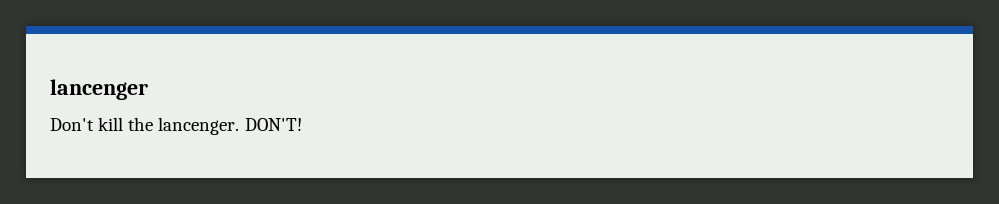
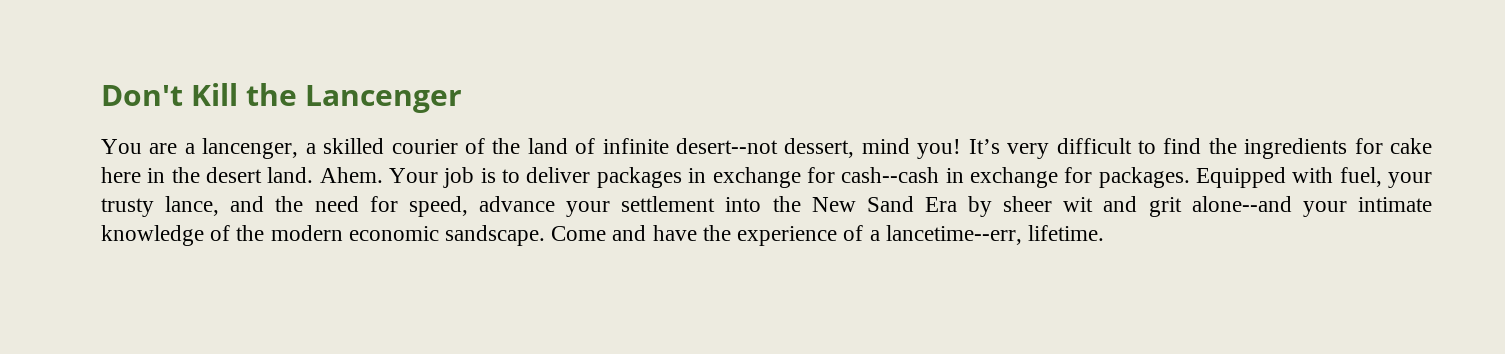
[50,79,148,100] [50,117,302,135] lancenger // Don't kill the lancenger. DON'T! -> [101,83,462,113] [101,138,1433,159] [101,167,1432,188] [101,196,1433,217] [101,225,1104,246] Don't Kill the Lancenger // You are a lancenger, a skilled courier of the land of infinite desert--not dessert, mind you! It’s very difficult to find the ingredients for cake here in the desert land. Ahem. Your job is to deliver packages in exchange for cash--cash in exchange for packages. Equipped with fuel, your trusty lance, and the need for speed, advance your settlement into the New Sand Era by sheer wit and grit alone--and your intimate knowledge of the modern economic sandscape. Come and have the experience of a lancetime--err, lifetime.

